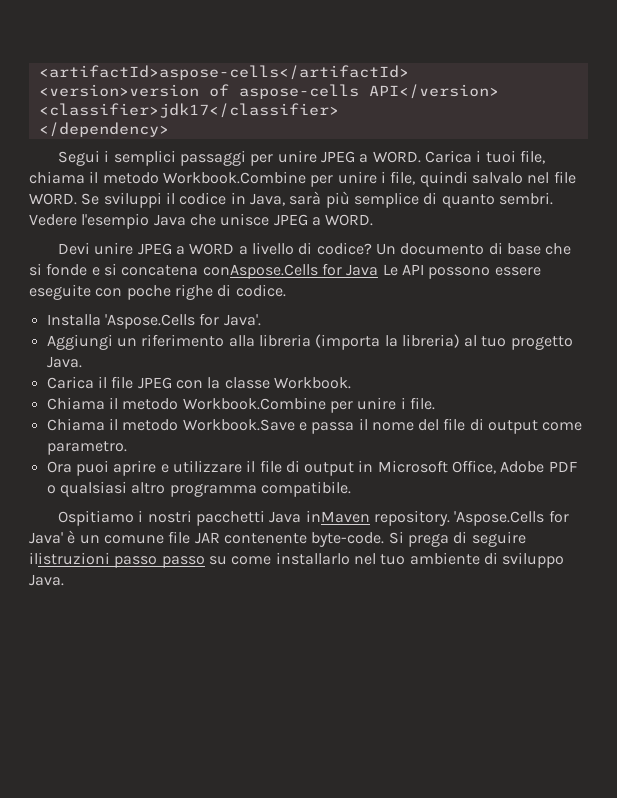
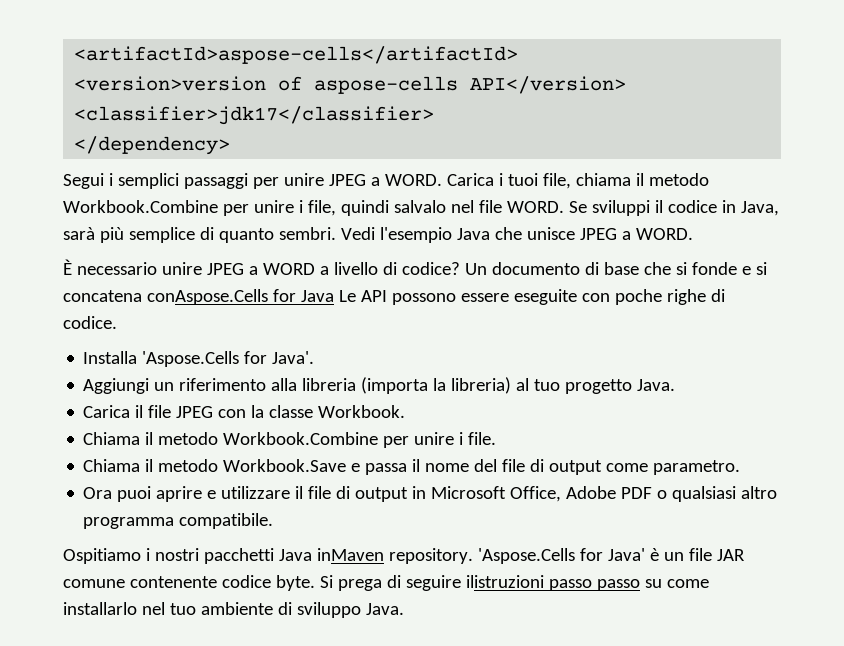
[29,214,77,226] Vedere -> [340,227,375,240] Vedi
[58,242,91,255] Devi -> [63,259,157,275] È necessario
[103,535,164,544] comune -> (684, 556) none
[223,532,385,547] contenente byte-code. -> [63,575,315,591] comune contenente codice byte.

